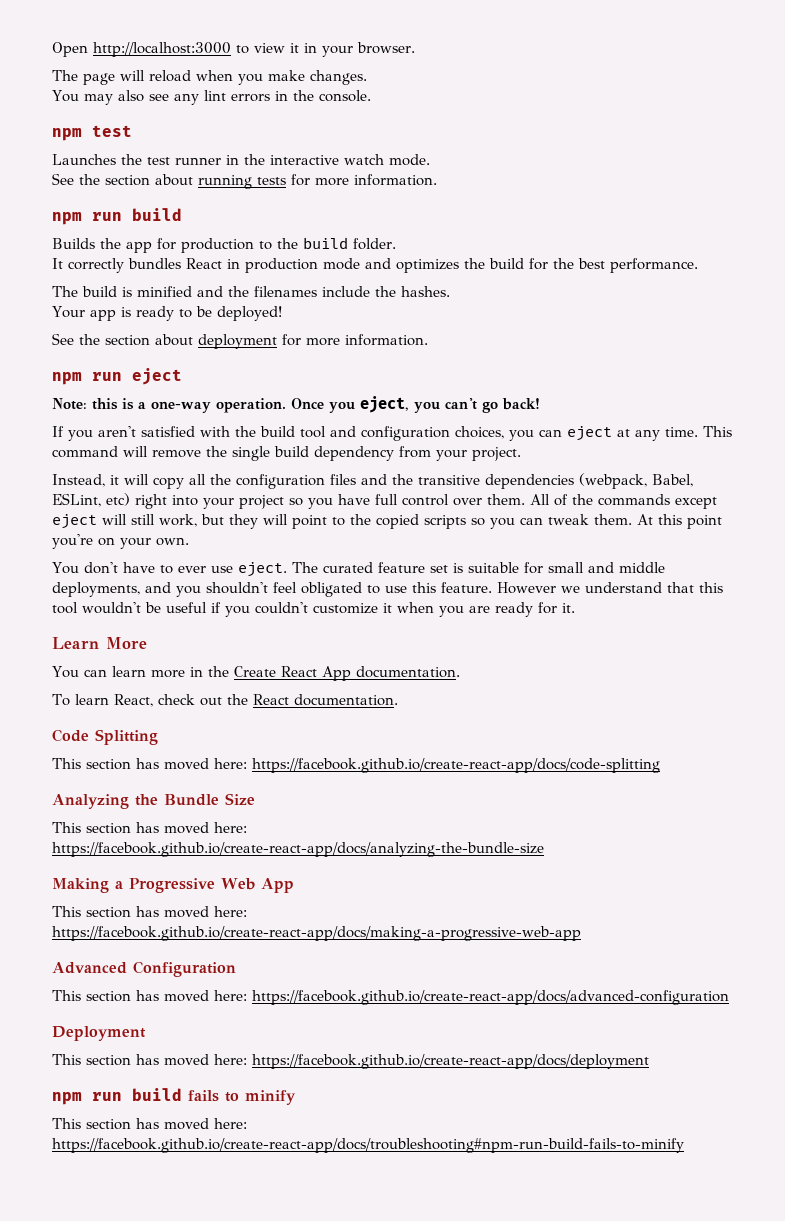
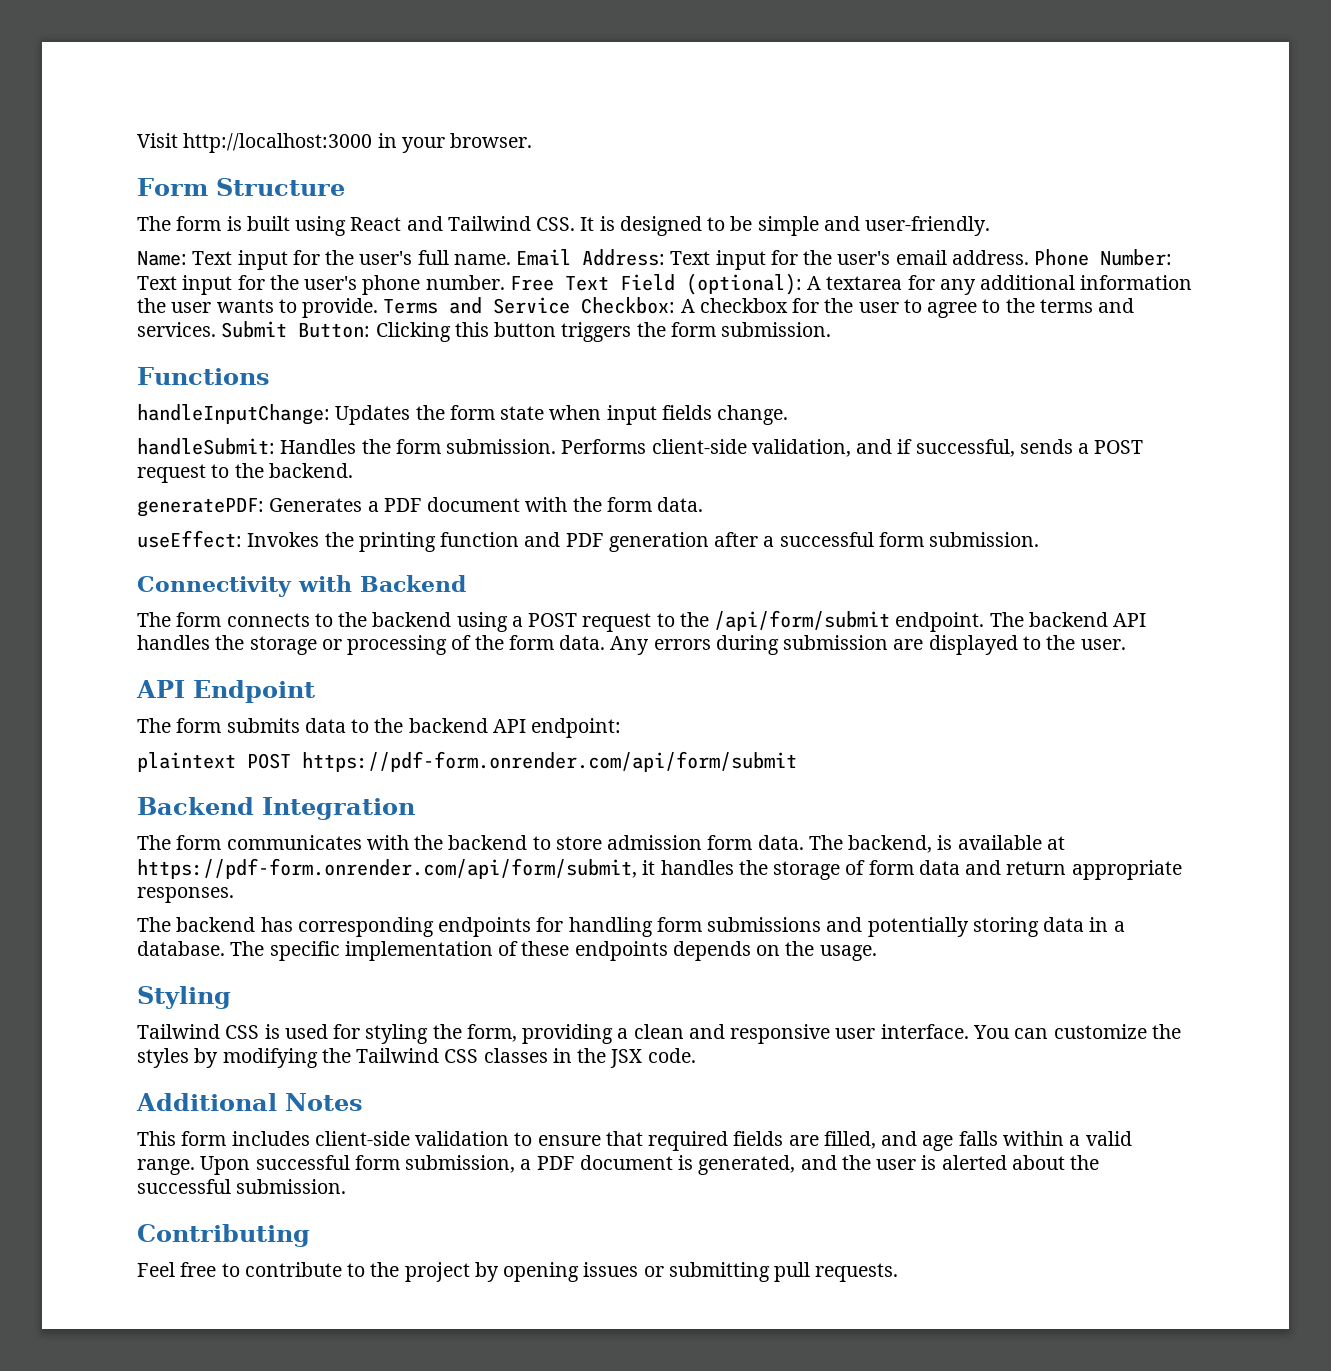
[52,42,299,57] Open http://localhost:3000 to view it -> [137,133,373,153] Visit http://localhost:3000
[52,70,367,85] [52,90,371,105] [52,125,132,141] [52,154,430,166] [52,173,437,189] [52,208,182,225] [52,237,396,253] [52,258,698,273] [52,286,450,297] [52,306,282,321] [52,333,428,349] [52,368,182,385] [52,396,540,413] [52,426,732,441] [52,446,521,461] [52,473,693,489] [52,493,717,509] [52,514,722,529] [52,534,189,549] [52,562,665,577] [52,582,723,597] [52,602,575,617] [52,637,147,649] [52,666,460,681] [52,694,398,707] [52,729,158,745] [52,758,660,773] [52,793,255,809] [52,822,247,834] [52,842,544,857] [52,878,294,893] [52,906,247,918] [52,926,581,941] [52,961,236,977] [52,990,729,1005] [52,1026,146,1041] [52,1054,649,1069] [52,1088,296,1105] [52,1118,247,1130] [52,1138,684,1153] // The page will reload when you make changes. // You may also see any lint errors in the console. // npm test // Launches the test runner in the interactive watch mode. // See the section about running tests for more information. // npm run build // Builds the app for production to the build folder. // It correctly bundles React in production mode and optimizes the build for the best performance. // The build is minified and the filenames include the hashes. // Your app is ready to be deployed! // See the section about deployment for more information. // npm run eject // Note: this is a one-way operation. Once you eject, you can't go back! // If you aren't satisfied with the build tool and configuration choices, you can eject at any time. This command will remove the single build dependency from your project. // Instead, it will copy all the configuration files and the transitive dependencies (webpack, Babel, ESLint, etc) right into your project so you have full control over them. All of the commands except eject will still work, but they will point to the copied scripts so you can tweak them. At this point you're on your own. // You don't have to ever use eject. The curated feature set is suitable for small and middle deployments, and you shouldn't feel obligated to use this feature. However we understand that this tool wouldn't be useful if you couldn't customize it when you are ready for it. // Learn More // You can learn more in the Create React App documentation. // To learn React, check out the React documentation. // Code Splitting // This section has moved here: https://facebook.github.io/create-react-app/docs/code-splitting // Analyzing the Bundle Size // This section has moved here: https://facebook.github.io/create-react-app/docs/analyzing-the-bundle-size // Making a Progressive Web App // This section has moved here: https://facebook.github.io/create-react-app/docs/making-a-progressive-web-app // Advanced Configuration // This section has moved here: https://facebook.github.io/create-react-app/docs/advanced-configuration // Deployment // This section has moved here: https://facebook.github.io/create-react-app/docs/deployment // npm run build fails to minify // This section has moved here: https://facebook.github.io/create-react-app/docs/troubleshooting#npm-run-build-fails-to-minify -> [137,178,345,196] [137,216,991,236] [137,249,1173,270] [137,273,1193,295] [137,297,1135,318] [137,321,832,342] [137,367,270,385] [137,404,789,425] [137,438,1144,457] [137,463,353,483] [137,497,704,517] [137,530,1040,552] [137,575,466,597] [137,610,1147,632] [137,635,1126,655] [136,680,315,703] [137,718,622,738] [137,751,797,772] [137,797,415,820] [137,835,1065,853] [137,858,1182,880] [137,887,234,903] [137,917,1125,937] [137,941,877,961] [137,986,231,1009] [137,1024,1181,1044] [137,1048,696,1068] [136,1093,363,1111] [137,1131,1132,1151] [137,1155,1100,1175] [137,1179,347,1194] [137,1224,310,1247] [137,1262,899,1282] // Form Structure // The form is built using React and Tailwind CSS. It is designed to be simple and user-friendly. // Name: Text input for the user's full name. Email Address: Text input for the user's email address. Phone Number: Text input for the user's phone number. Free Text Field (optional): A textarea for any additional information the user wants to provide. Terms and Service Checkbox: A checkbox for the user to agree to the terms and services. Submit Button: Clicking this button triggers the form submission. // Functions // handleInputChange: Updates the form state when input fields change. // handleSubmit: Handles the form submission. Performs client-side validation, and if successful, sends a POST request to the backend. // generatePDF: Generates a PDF document with the form data. // useEffect: Invokes the printing function and PDF generation after a successful form submission. // Connectivity with Backend // The form connects to the backend using a POST request to the /api/form/submit endpoint. The backend API handles the storage or processing of the form data. Any errors during submission are displayed to the user. // API Endpoint // The form submits data to the backend API endpoint: // plaintext POST https://pdf-form.onrender.com/api/form/submit // Backend Integration // The form communicates with the backend to store admission form data. The backend, is available at https://pdf-form.onrender.com/api/form/submit, it handles the storage of form data and return appropriate responses. // The backend has corresponding endpoints for handling form submissions and potentially storing data in a database. The specific implementation of these endpoints depends on the usage. // Styling // Tailwind CSS is used for styling the form, providing a clean and responsive user interface. You can customize the styles by modifying the Tailwind CSS classes in the JSX code. // Additional Notes // This form includes client-side validation to ensure that required fields are filled, and age falls within a valid range. Upon successful form submission, a PDF document is generated, and the user is alerted about the successful submission. // Contributing // Feel free to contribute to the project by opening issues or submitting pull requests.

